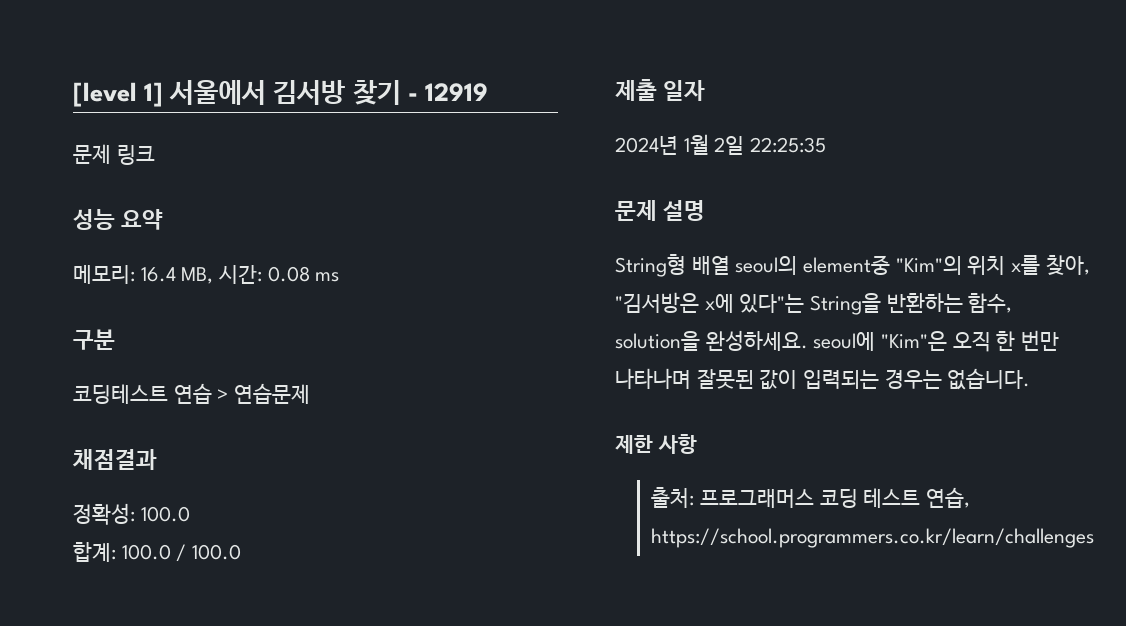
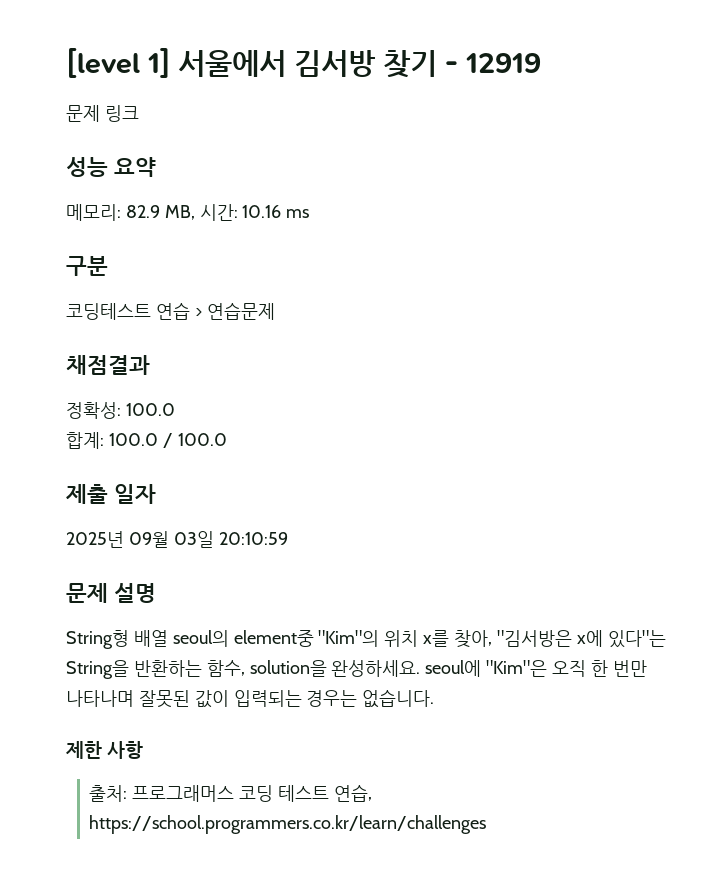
[140,267,176,282] 16.4 -> [125,205,160,218] 82.9
[267,266,310,282] 0.08 -> [242,205,282,218] 10.16
[615,134,827,155] 2024년 1월 2일 22:25:35 -> [66,531,288,548] 2025년 09월 03일 20:10:59

